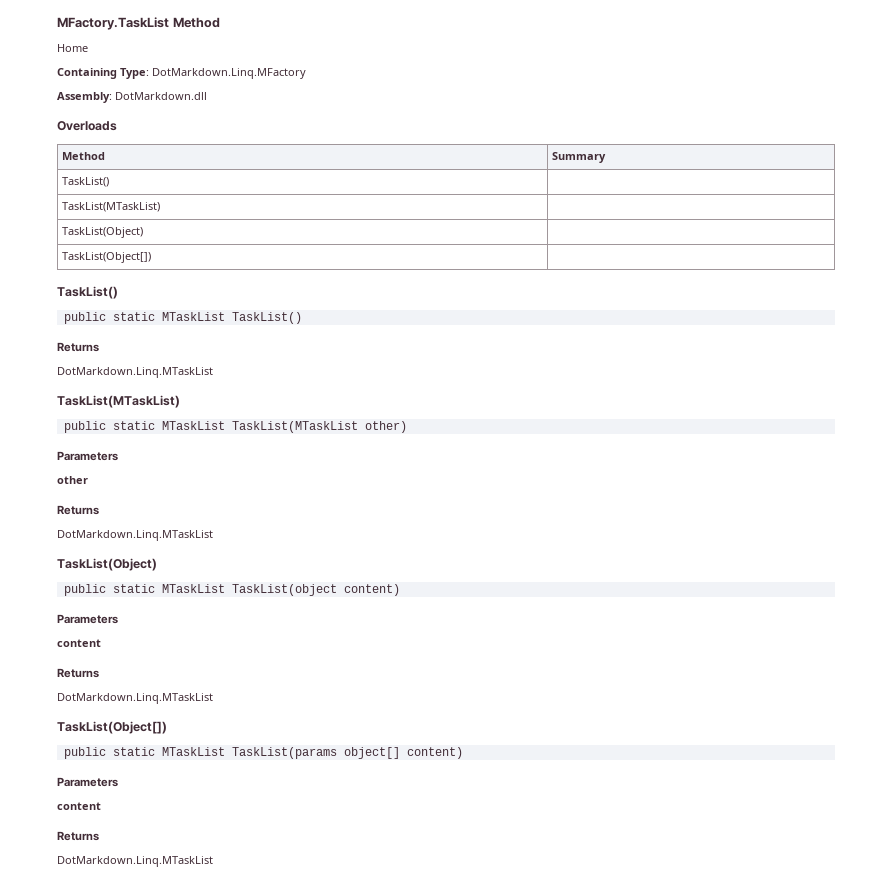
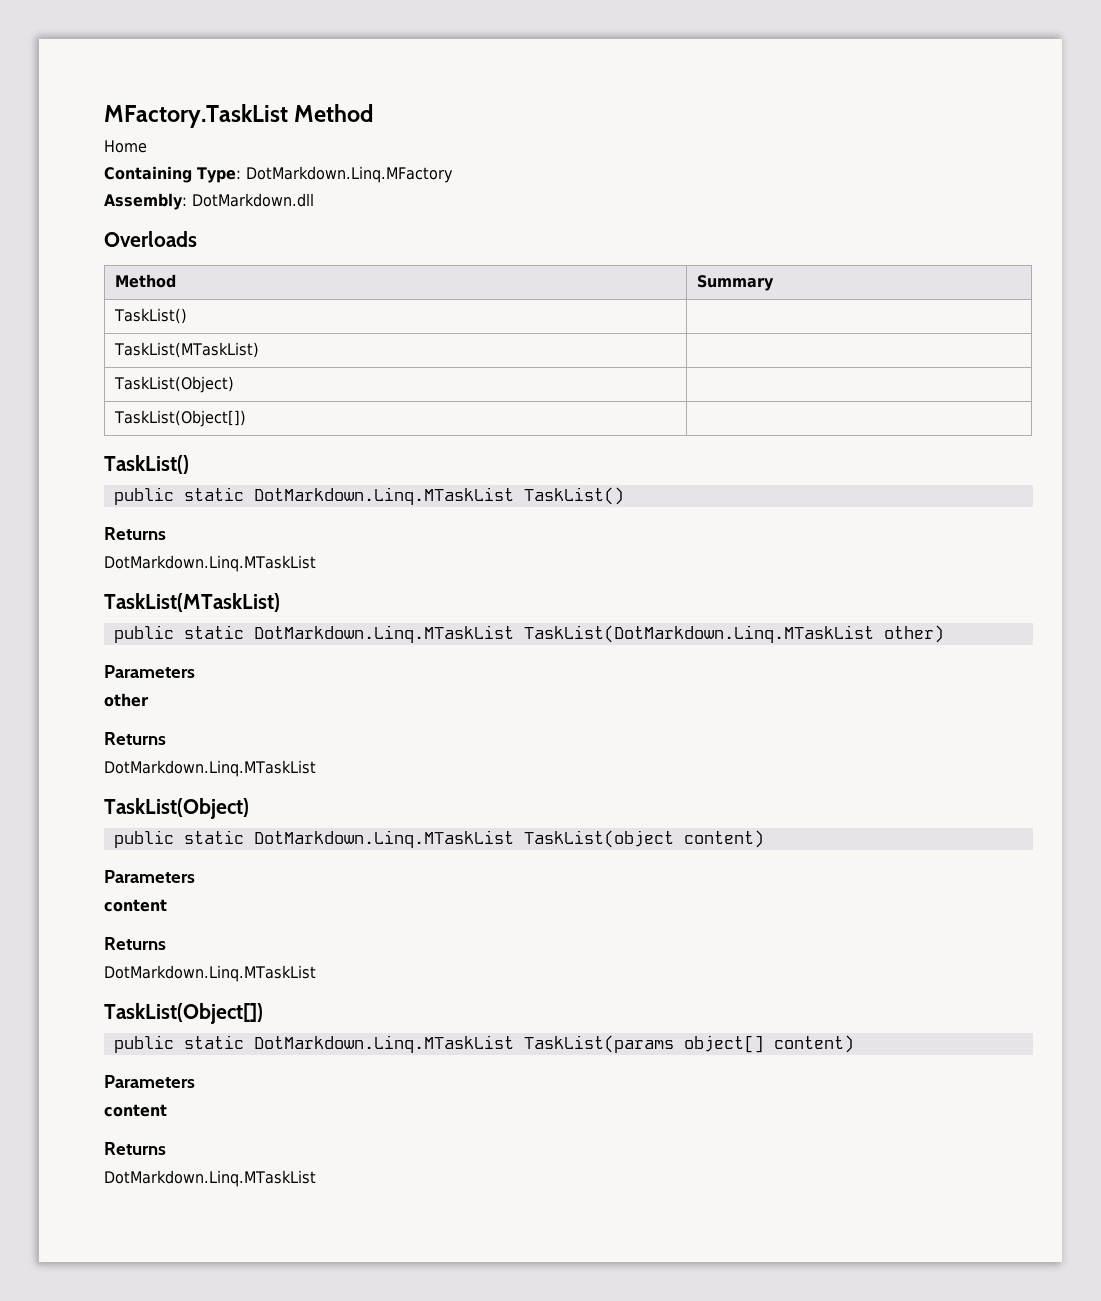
[161,312,225,321] MTaskList -> [253,487,514,505] DotMarkdown.Linq.MTaskList
[161,421,358,433] MTaskList TaskList(MTaskList -> [253,625,874,643] DotMarkdown.Linq.MTaskList TaskList(DotMarkdown.Linq.MTaskList
[161,584,225,593] MTaskList -> [253,830,514,848] DotMarkdown.Linq.MTaskList
[161,747,225,756] MTaskList -> [253,1035,514,1053] DotMarkdown.Linq.MTaskList

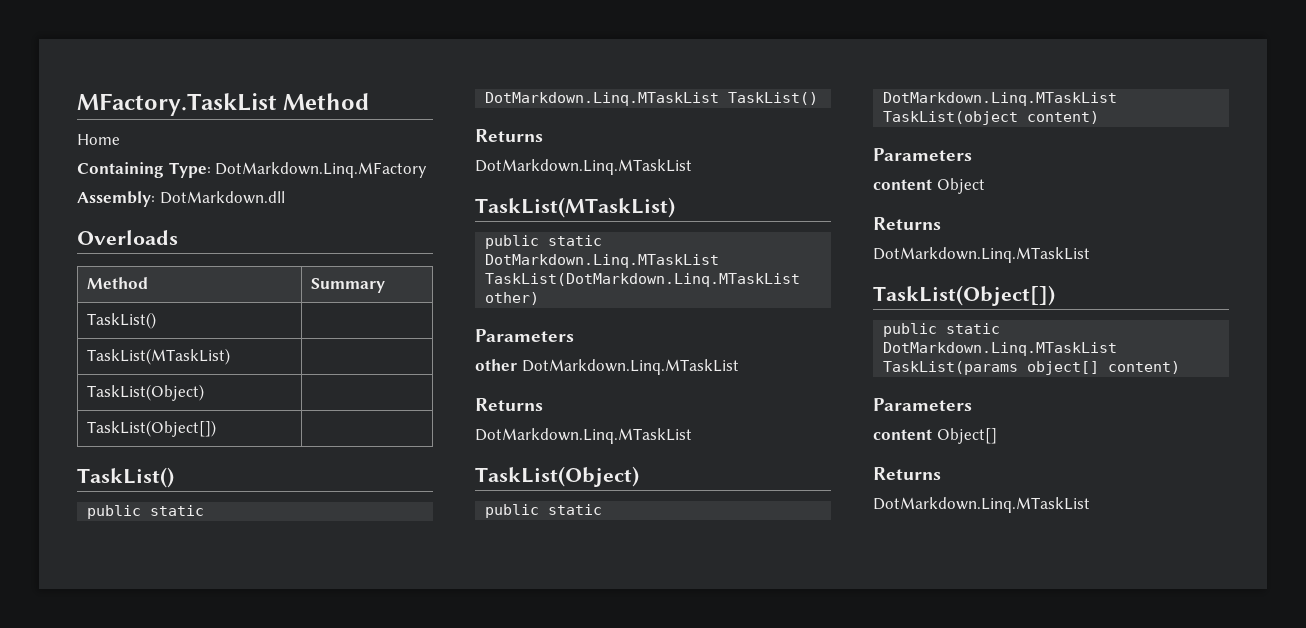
(149, 700) none -> [521,359,739,375] DotMarkdown.Linq.MTaskList
(167, 905) none -> [936,178,985,194] Object
(167, 1110) none -> [936,428,997,444] Object[]

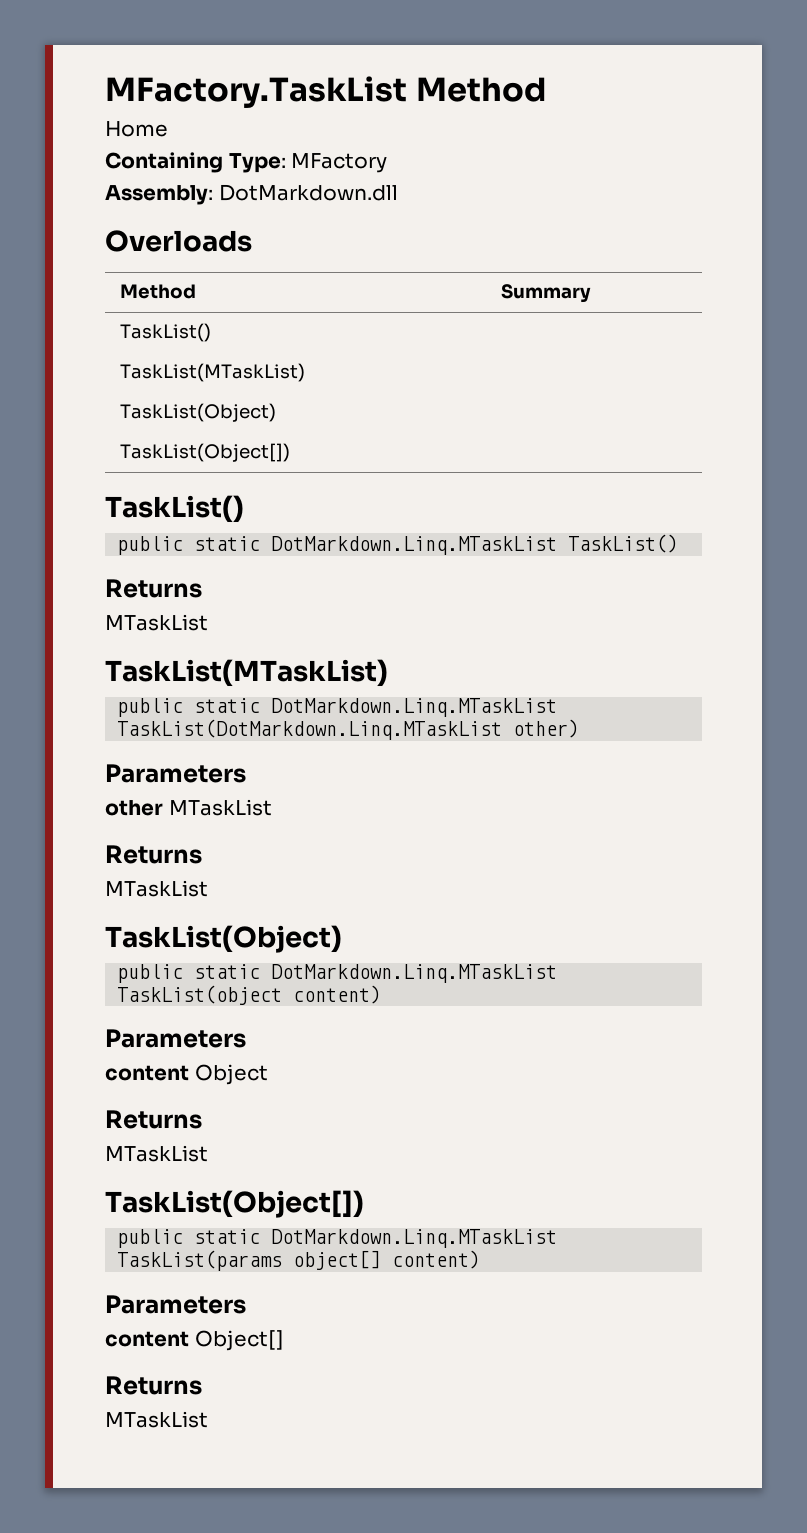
[215,162,428,178] DotMarkdown.Linq.MFactory -> [291,153,388,173] MFactory
[475,159,692,175] DotMarkdown.Linq.MTaskList -> [105,614,208,631] MTaskList
[521,359,739,375] [475,398,543,411] [475,428,692,444] DotMarkdown.Linq.MTaskList // Returns // DotMarkdown.Linq.MTaskList -> [168,799,272,816] [105,845,202,864] [105,880,208,897] MTaskList // Returns // MTaskList
[873,247,1090,263] DotMarkdown.Linq.MTaskList -> [105,1145,208,1162] MTaskList
[873,497,1090,513] DotMarkdown.Linq.MTaskList -> [105,1411,208,1428] MTaskList

